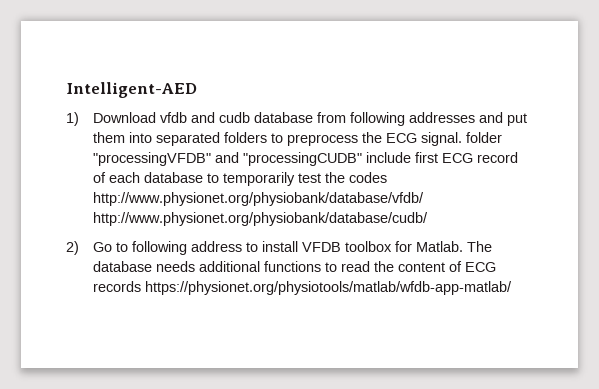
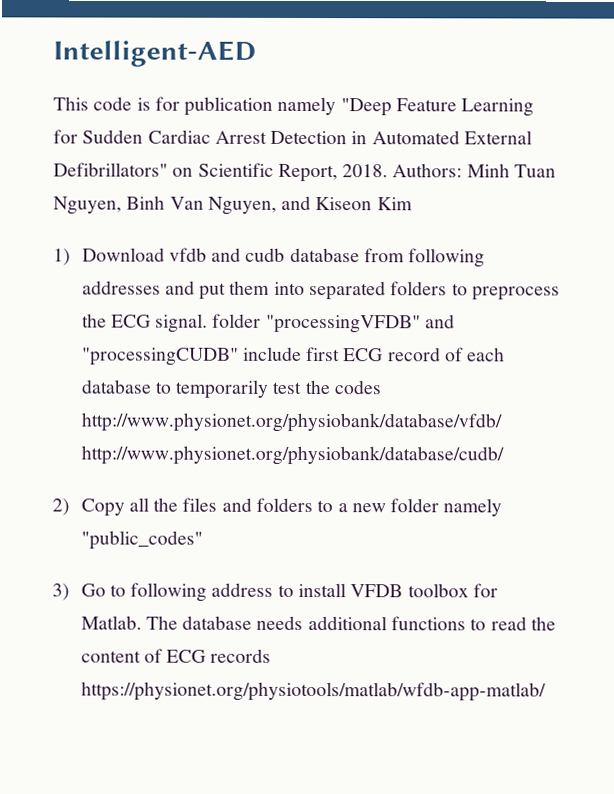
(197, 90) none -> [53,96,535,117] [53,129,532,145] [53,162,556,183] [53,195,413,215] // This code is for publication namely "Deep Feature Learning for Sudden Cardiac Arrest Detection in Automated External Defibrillators" on Scientific Report, 2018. Authors: Minh Tuan Nguyen, Binh Van Nguyen, and Kiseon Kim
(79, 248) none -> [80,497,503,517] [80,530,203,550] [52,583,70,601] Copy all the files and folders to a new folder namely "public_codes" // 3)

